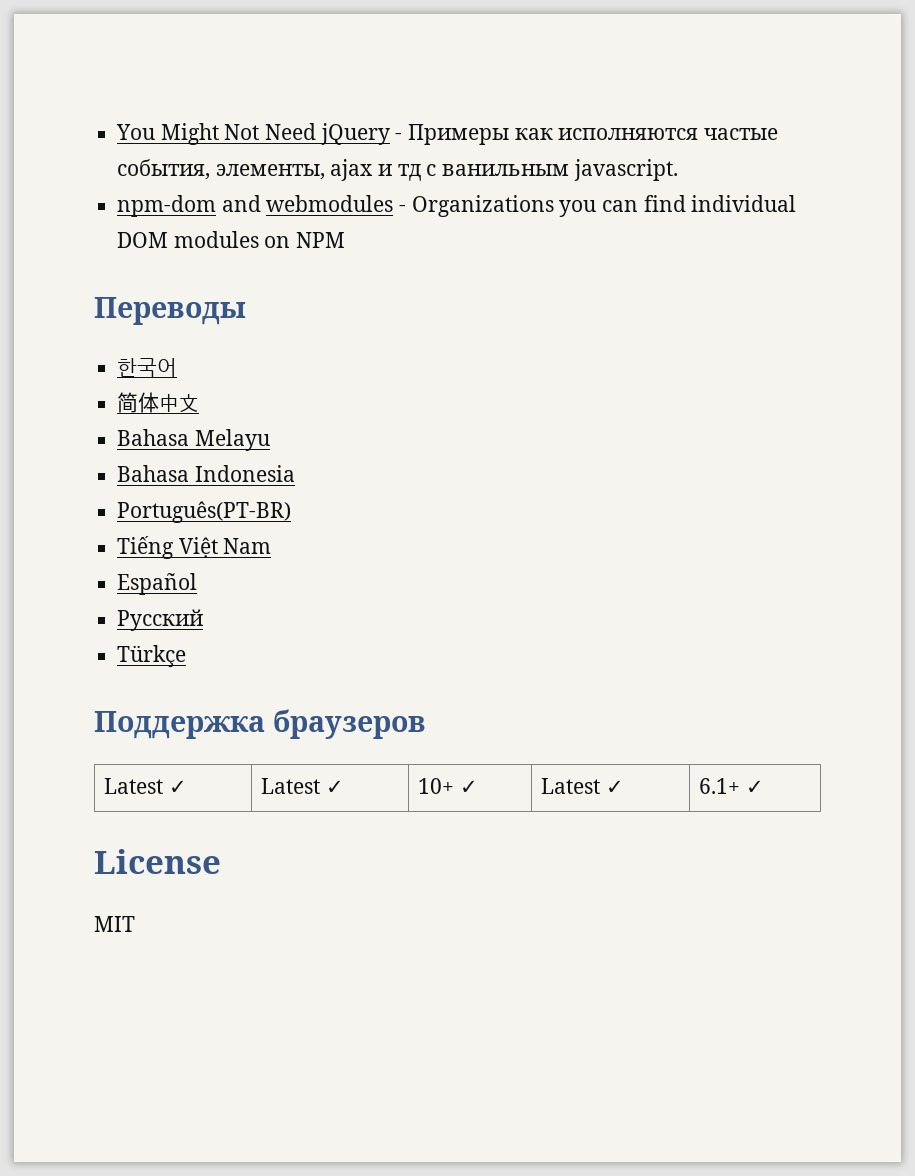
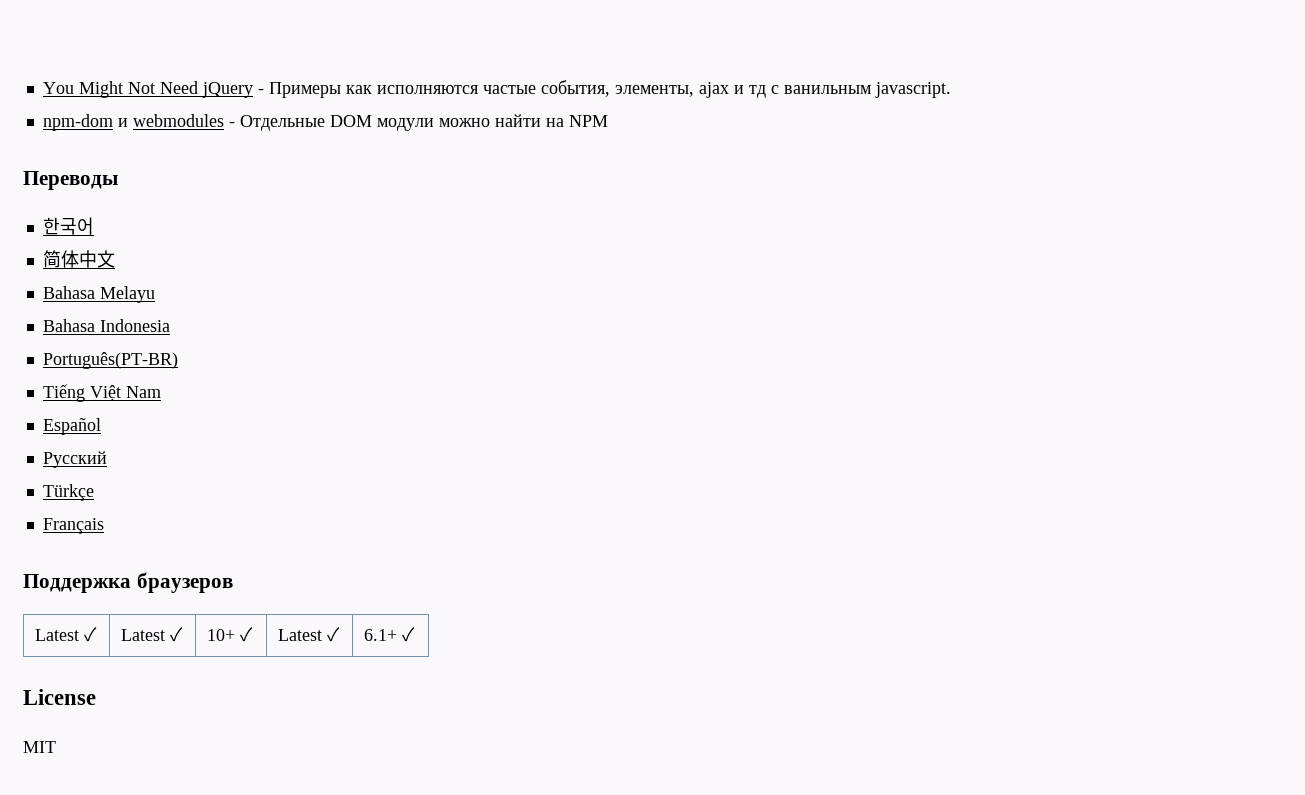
[221,195,261,212] and -> [117,118,128,127] и
[411,195,797,217] [117,231,291,248] Organizations you can find individual DOM modules on -> [239,114,564,131] Отдельные DOM модули можно найти на
(187, 656) none -> [42,518,104,534] // Français

